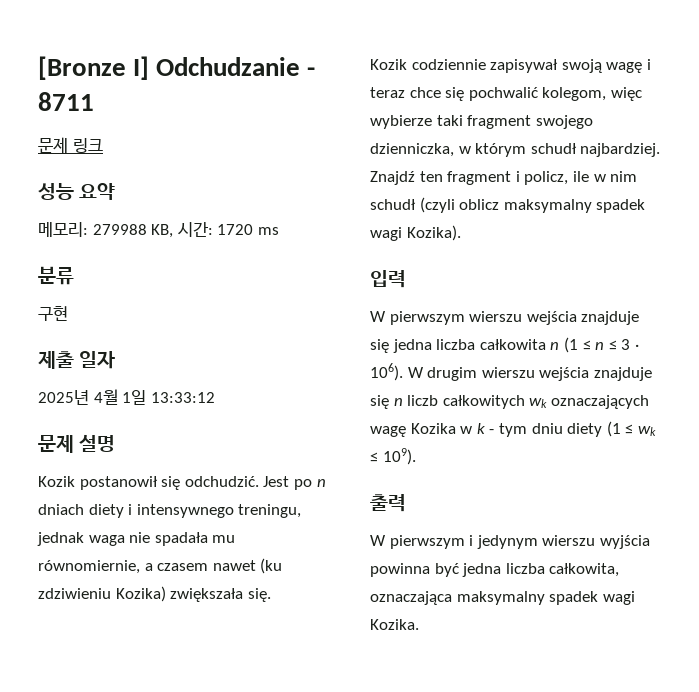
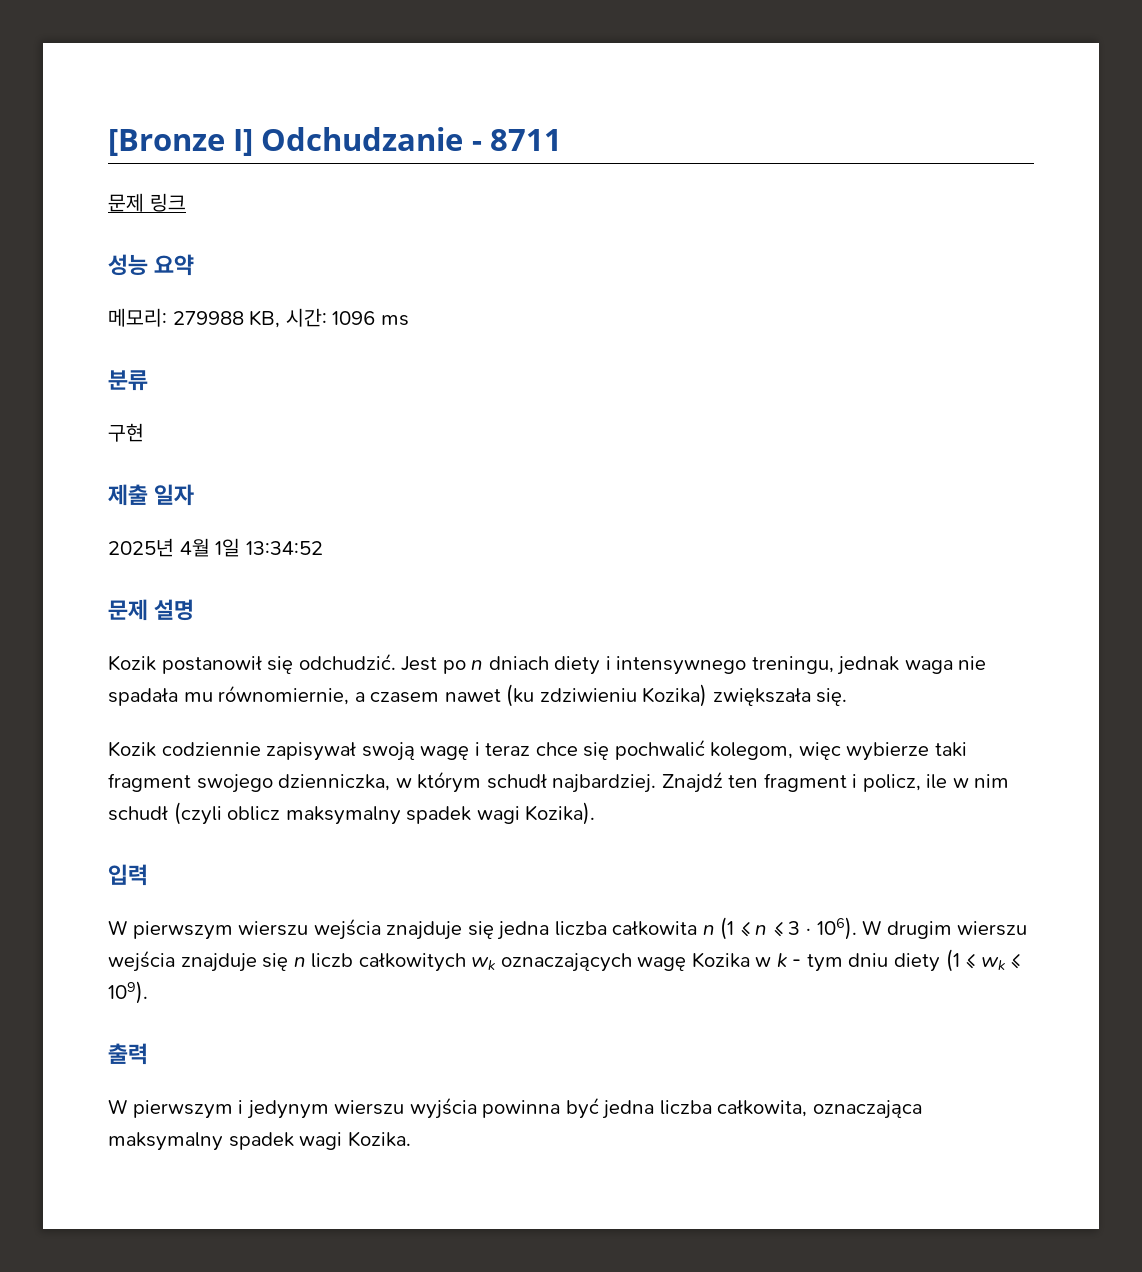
[217,224,254,235] 1720 -> [332,311,376,325] 1096
[150,392,215,403] 13:33:12 -> [245,541,323,555] 13:34:52

